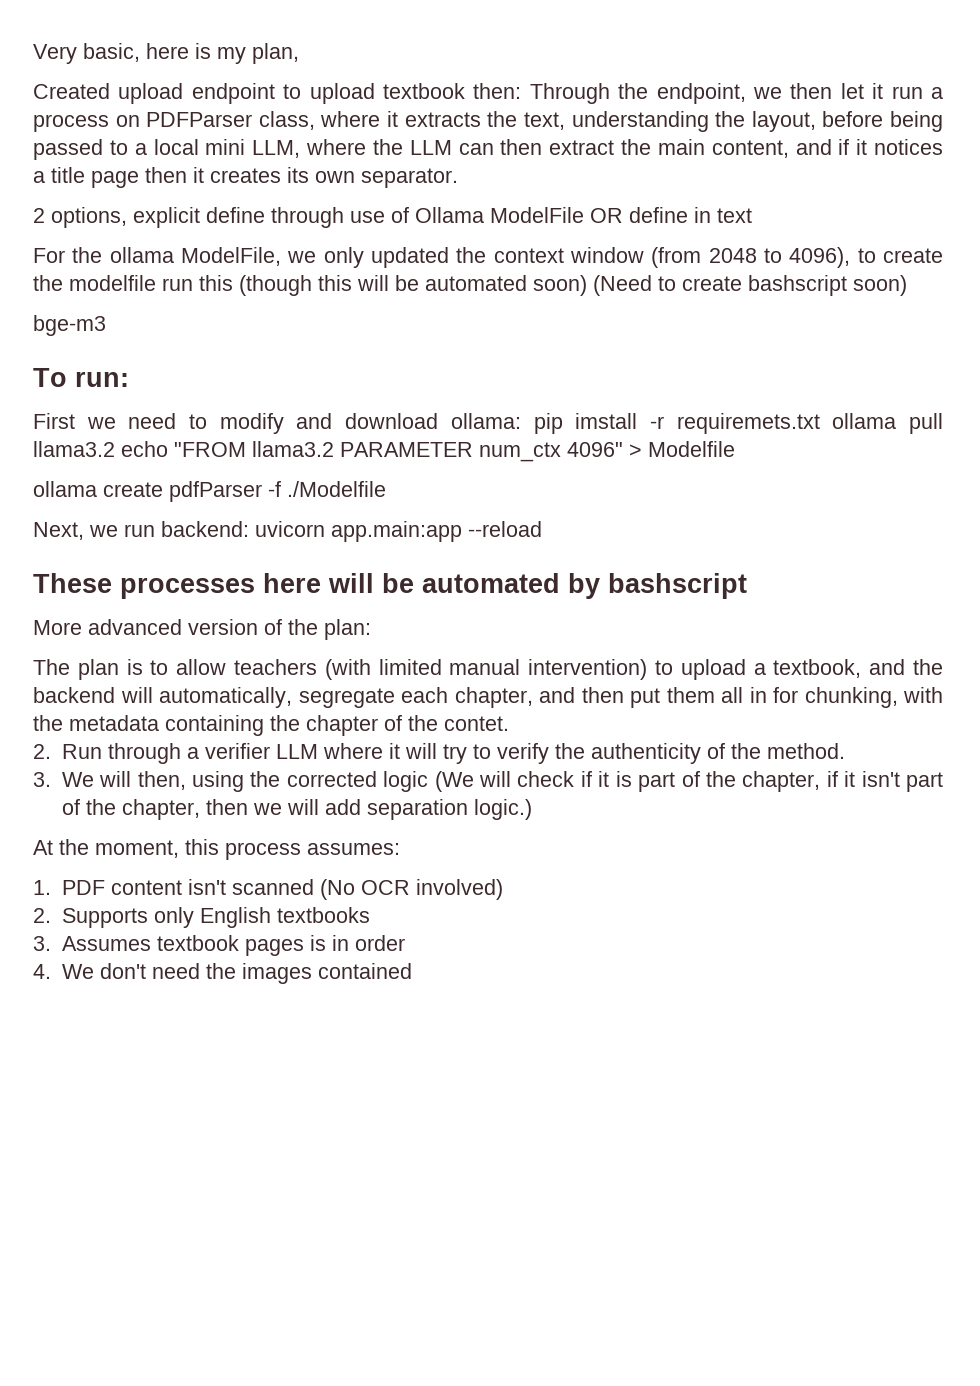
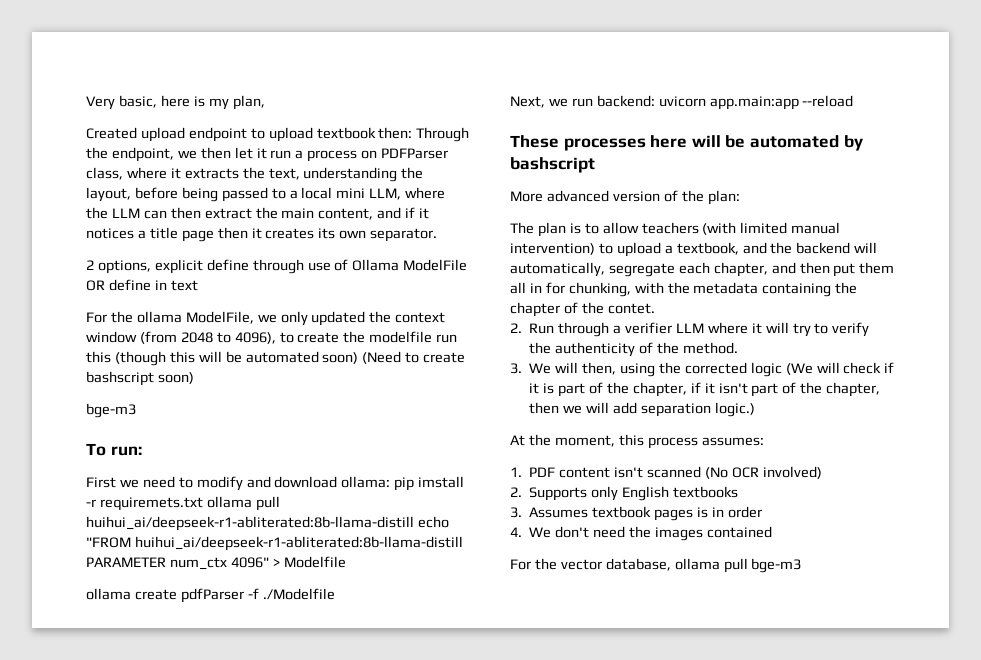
[33,441,115,457] llama3.2 -> [86,516,414,531] huihui_ai/deepseek-r1-abliterated:8b-llama-distill
[252,441,334,457] llama3.2 -> [134,536,463,551] huihui_ai/deepseek-r1-abliterated:8b-llama-distill
(412, 971) none -> [510,558,802,573] // For the vector database, ollama pull bge-m3

